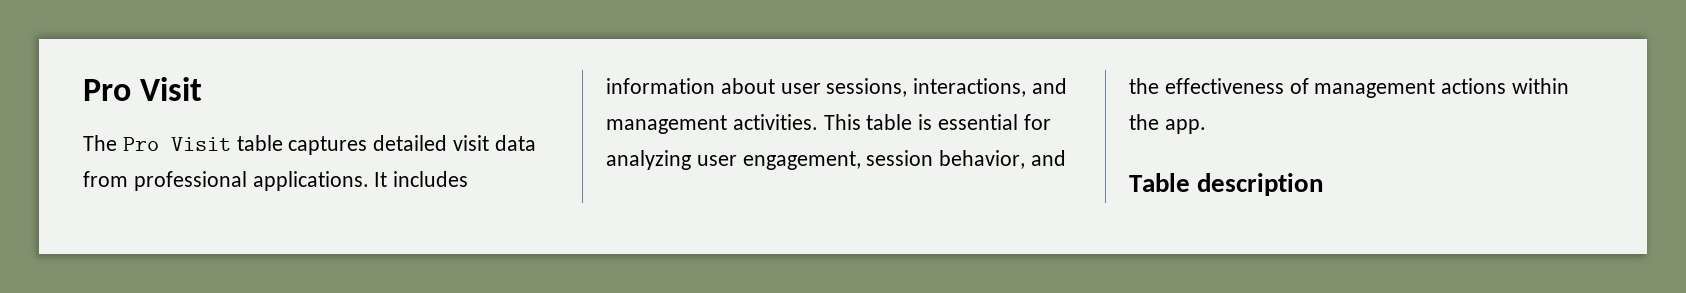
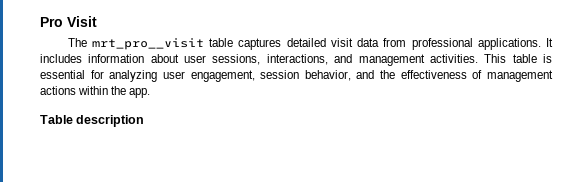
[122,137,231,151] Pro Visit -> [91,38,204,50] mrt_pro__visit

